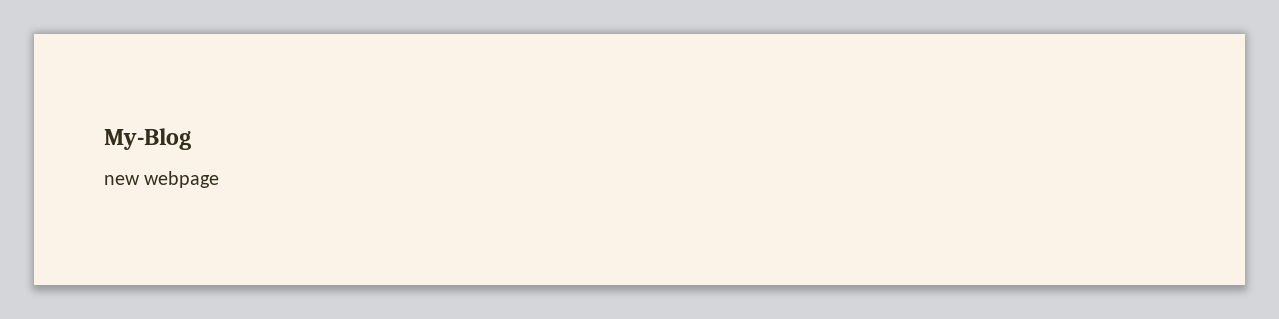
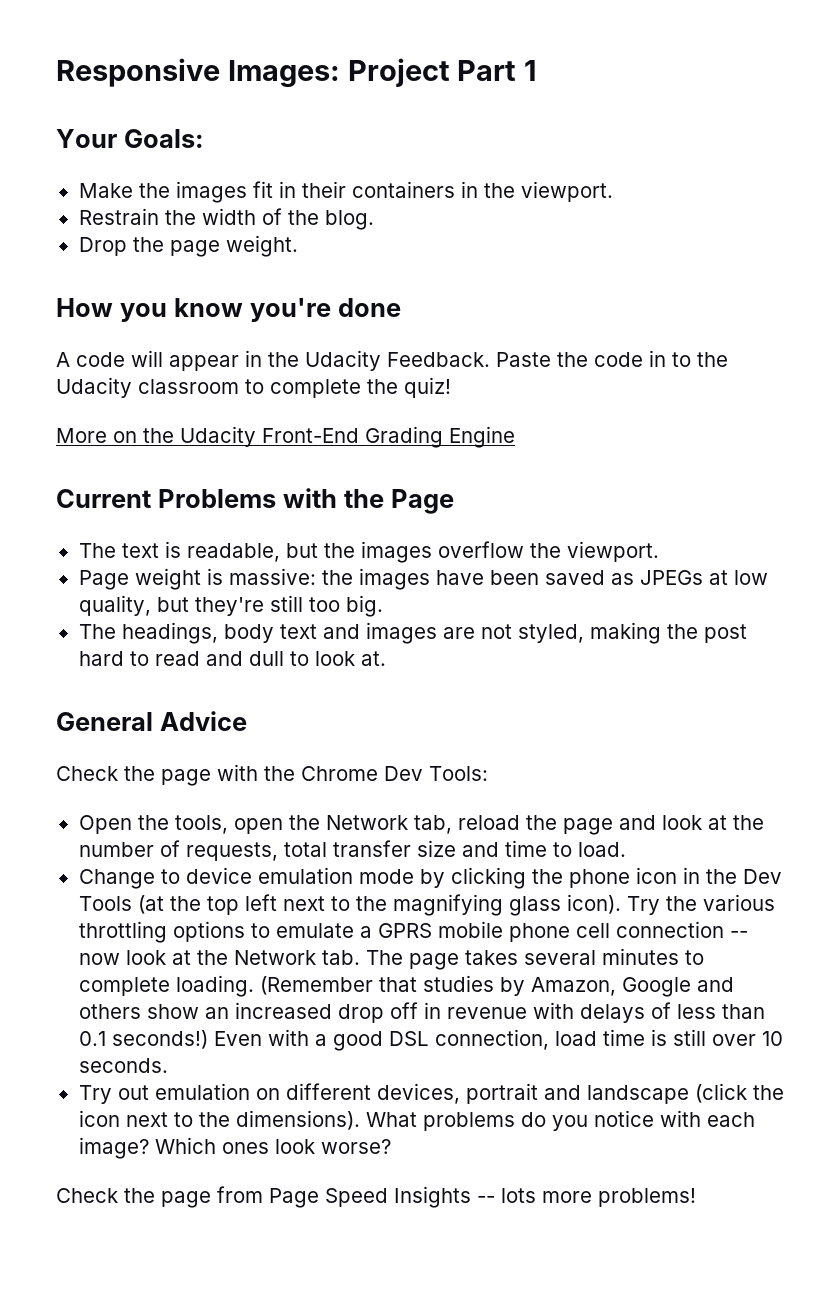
[104,128,191,150] [104,171,220,188] My-Blog // new webpage -> [56,58,538,88] [56,129,204,148] [78,181,613,203] [78,208,374,230] [78,235,298,257] [56,298,401,322] [56,350,728,371] [56,377,451,398] [56,426,515,448] [56,488,454,514] [78,541,659,563] [78,568,768,590] [78,595,383,617] [78,622,747,644] [78,651,386,666] [56,711,247,731] [56,764,488,786] [78,815,764,835] [78,840,626,861] [78,867,782,889] [78,894,775,916] [78,921,748,943] [78,948,704,970] [78,975,734,997] [78,1002,765,1023] [78,1029,783,1051] [78,1058,168,1073] [78,1083,784,1104] [78,1110,755,1131] [78,1137,391,1159] [56,1186,696,1208] Responsive Images: Project Part 1 // Your Goals: // Make the images fit in their containers in the viewport. // Restrain the width of the blog. // Drop the page weight. // How you know you're done // A code will appear in the Udacity Feedback. Paste the code in to the Udacity classroom to complete the quiz! // More on the Udacity Front-End Grading Engine // Current Problems with the Page // The text is readable, but the images overflow the viewport. // Page weight is massive: the images have been saved as JPEGs at low quality, but they're still too big. // The headings, body text and images are not styled, making the post hard to read and dull to look at. // General Advice // Check the page with the Chrome Dev Tools: // Open the tools, open the Network tab, reload the page and look at the number of requests, total transfer size and time to load. // Change to device emulation mode by clicking the phone icon in the Dev Tools (at the top left next to the magnifying glass icon). Try the various throttling options to emulate a GPRS mobile phone cell connection -- now look at the Network tab. The page takes several minutes to complete loading. (Remember that studies by Amazon, Google and others show an increased drop off in revenue with delays of less than 0.1 seconds!) Even with a good DSL connection, load time is still over 10 seconds. // Try out emulation on different devices, portrait and landscape (click the icon next to the dimensions). What problems do you notice with each image? Which ones look worse? // Check the page from Page Speed Insights -- lots more problems!

